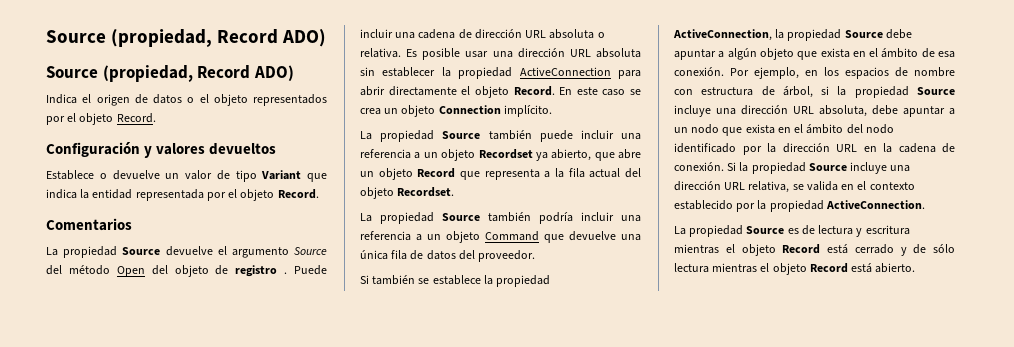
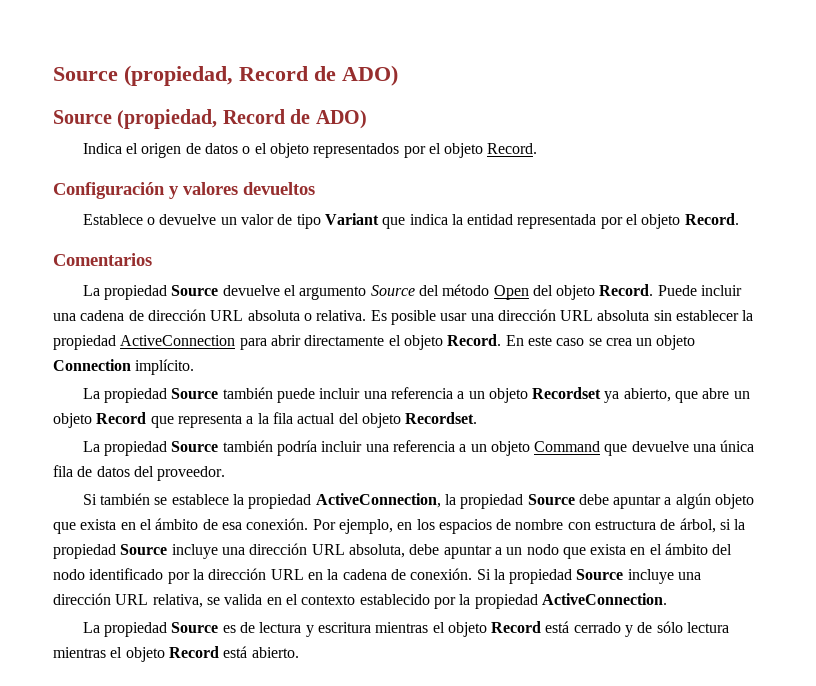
[46,29,279,47] Source (propiedad, Record -> [53,65,336,86] Source (propiedad, Record de
(251, 72) none -> [290,109,311,124] de
[215,265,288,277] de registro . -> [599,284,654,296] Record.

